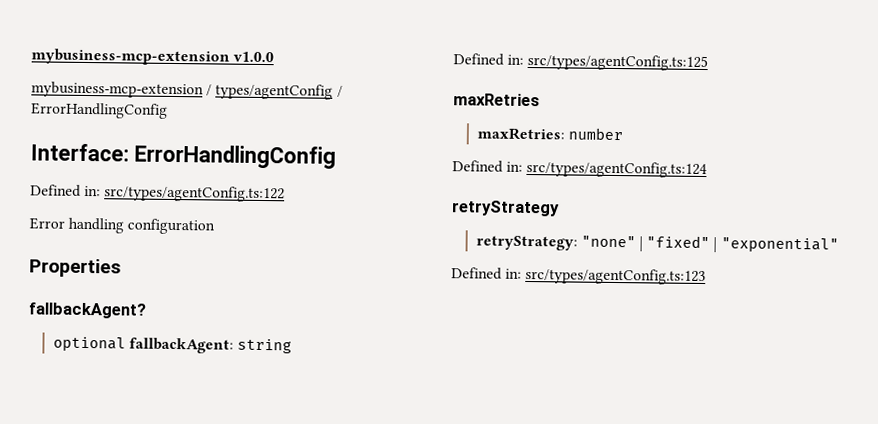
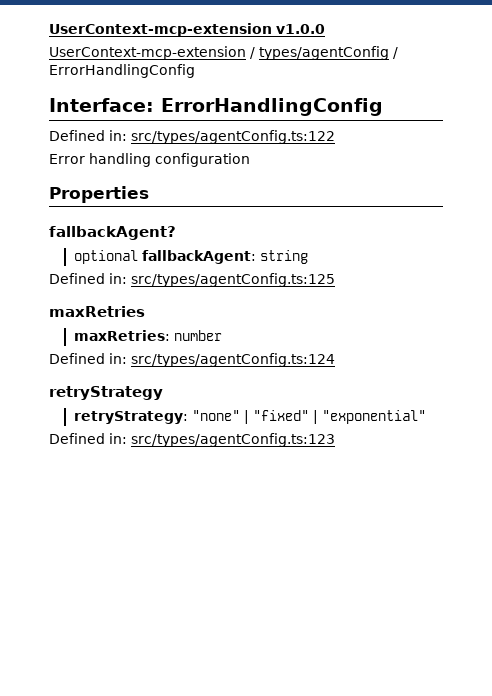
[31,48,230,66] mybusiness-mcp-extension -> [49,23,272,37] UserContext-mcp-extension
[31,81,204,99] mybusiness-mcp-extension -> [49,46,246,60] UserContext-mcp-extension

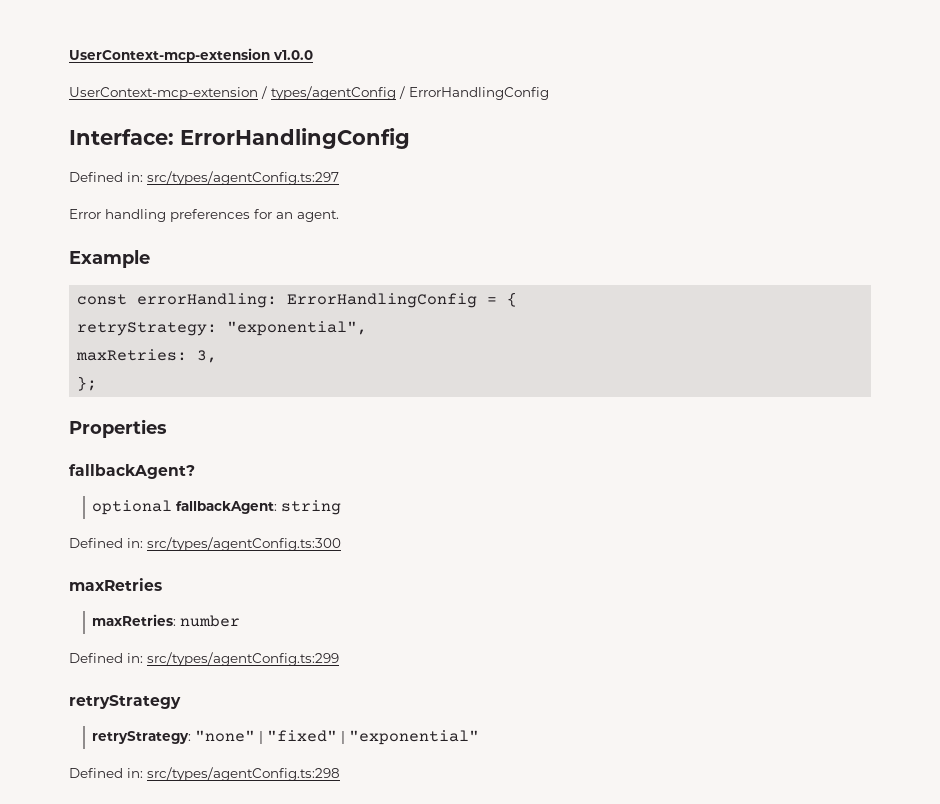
[131,130,335,144] src/types/agentConfig.ts:122 -> [147,171,339,185] src/types/agentConfig.ts:297
[155,153,250,167] configuration -> [170,209,339,222] [69,250,150,268] [77,292,518,308] [77,321,368,336] [76,349,218,363] [77,376,98,391] preferences for an agent. // Example // const errorHandling: ErrorHandlingConfig = { // retryStrategy: "exponential", // maxRetries: 3, // };
[131,273,335,287] src/types/agentConfig.ts:125 -> [147,537,341,551] src/types/agentConfig.ts:300
[131,353,335,367] src/types/agentConfig.ts:124 -> [147,652,339,666] src/types/agentConfig.ts:299
[131,433,335,447] src/types/agentConfig.ts:123 -> [147,767,340,781] src/types/agentConfig.ts:298

